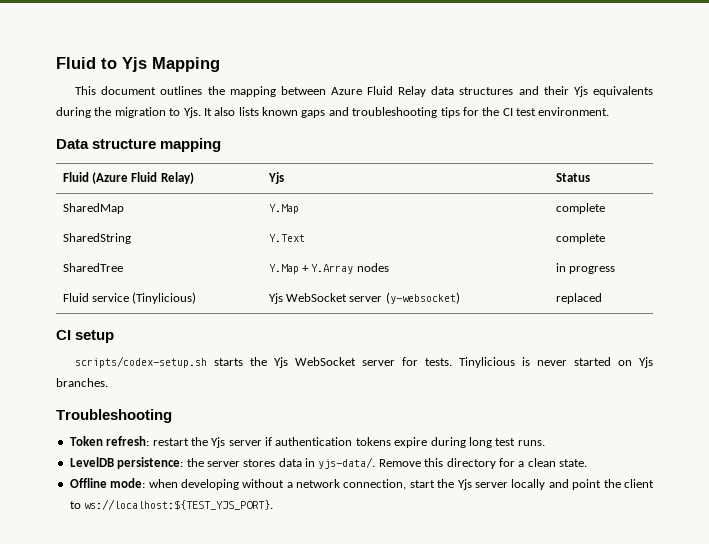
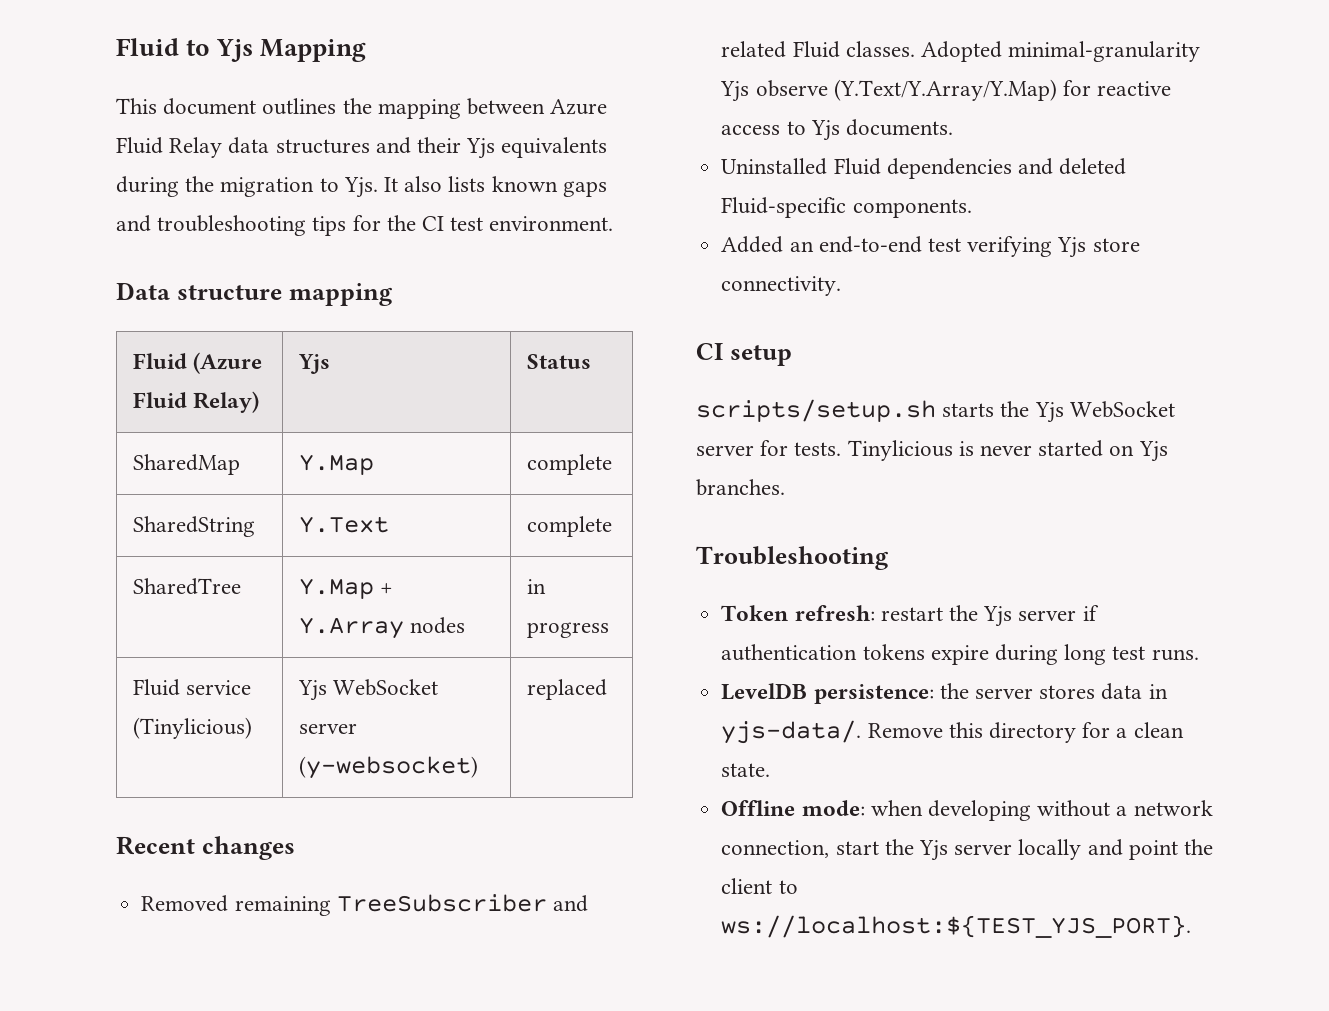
(602, 298) none -> [116,836,295,860] [141,894,588,916] [721,41,1201,62] [720,79,1172,102] [721,119,953,141] [721,158,1127,179] [721,197,972,218] [721,236,1140,258] [721,276,842,296] // Recent changes // Removed remaining TreeSubscriber and related Fluid classes. Adopted minimal-granularity Yjs observe (Y.Text/Y.Array/Y.Map) for reactive access to Yjs documents. // Uninstalled Fluid dependencies and deleted Fluid-specific components. // Added an end-to-end test verifying Yjs store connectivity.
[75,356,208,368] scripts/codex-setup.sh -> [696,399,936,422] scripts/setup.sh

